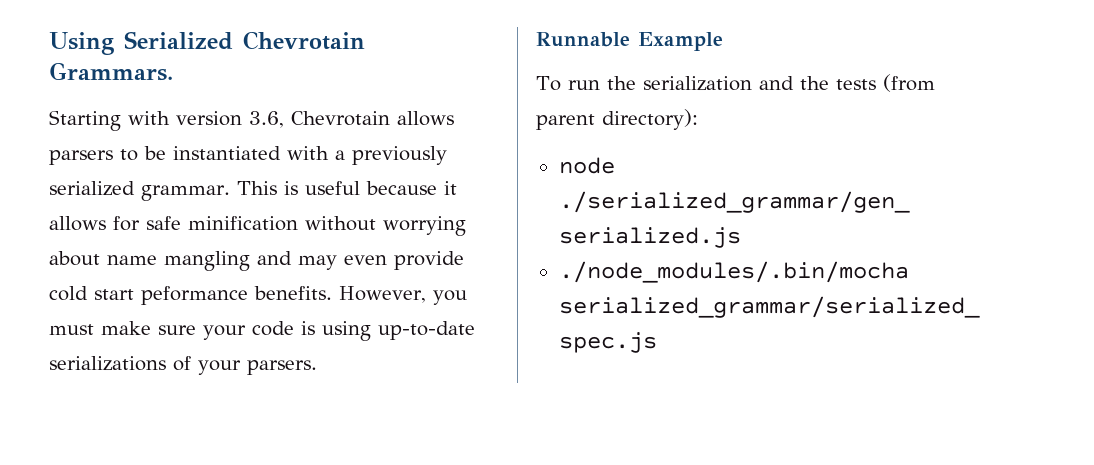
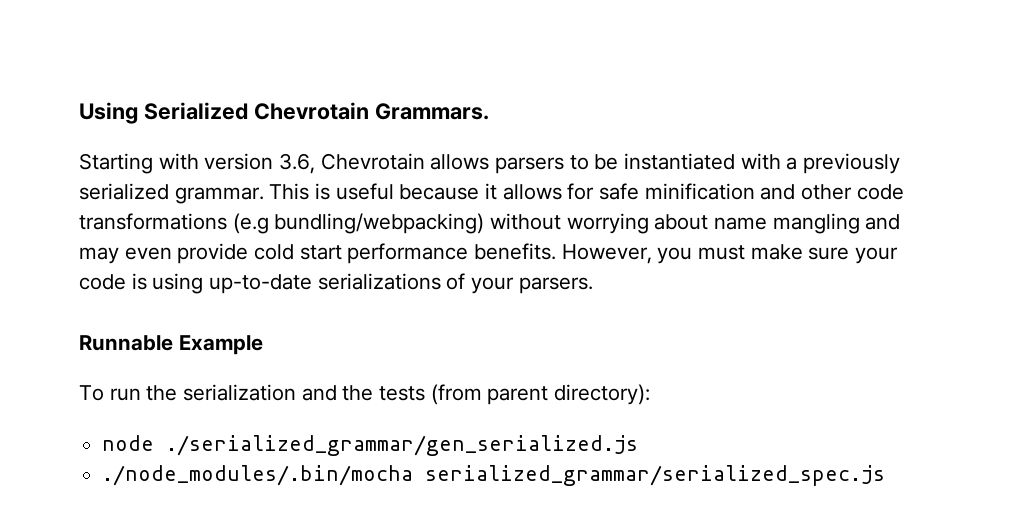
(298, 223) none -> [760,184,904,200] [79,213,485,234] and other code transformations (e.g bundling/webpacking)
[141,286,248,305] peformance -> [347,243,469,264] performance

